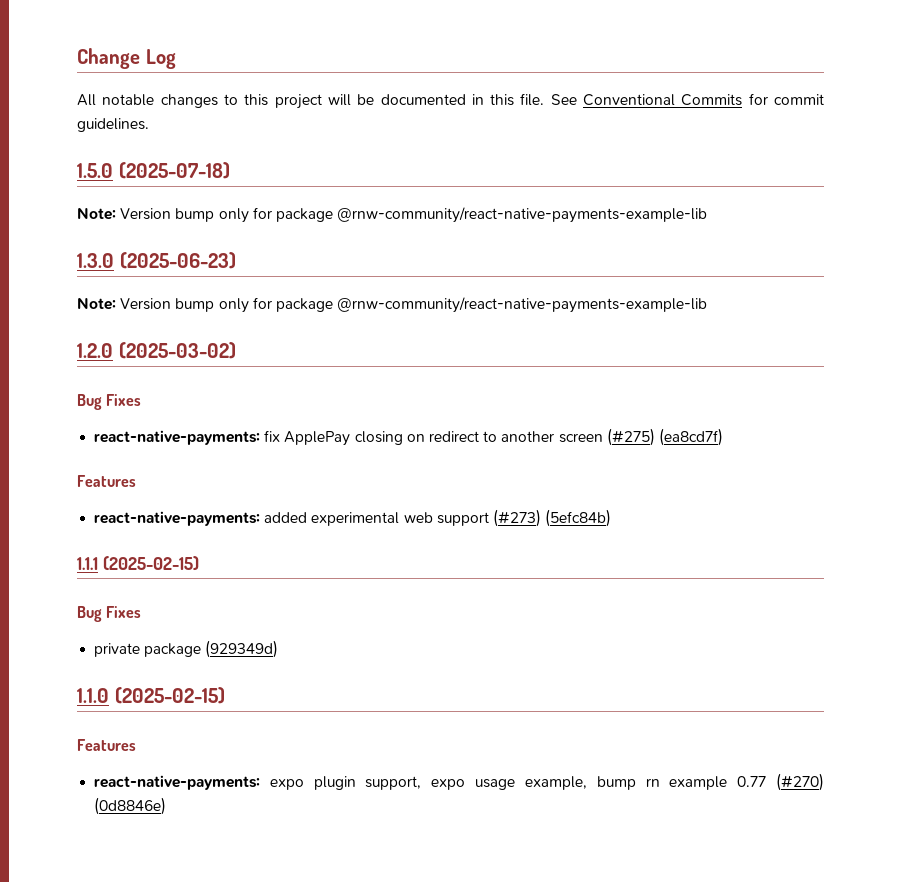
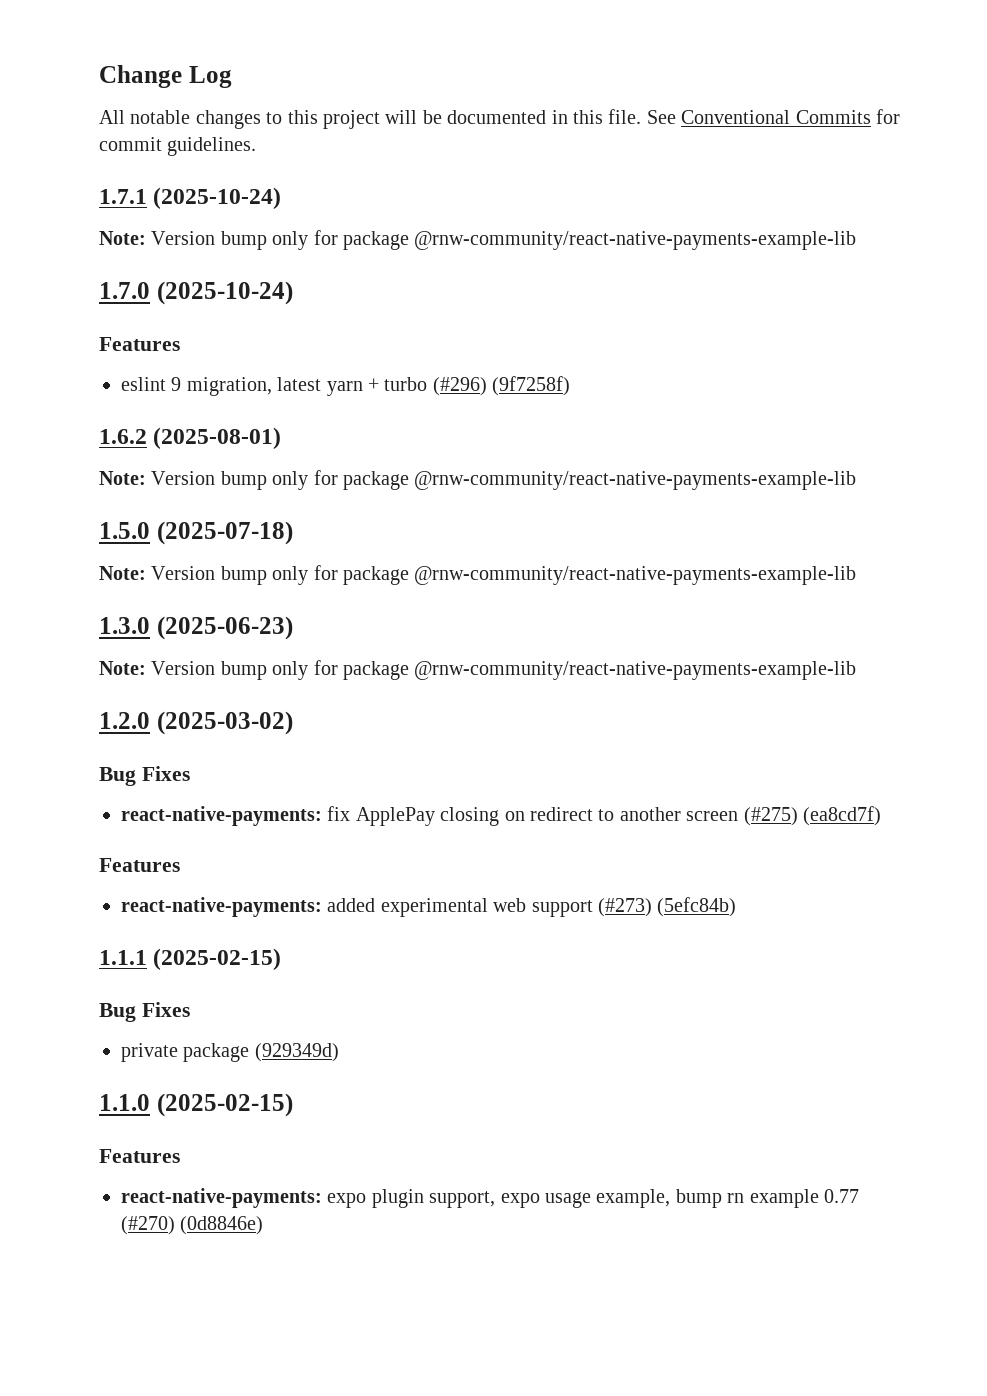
(149, 125) none -> [99,187,282,209] [99,230,857,250] [99,281,293,305] [99,337,180,351] [121,376,571,396] [99,427,282,449] [99,470,857,490] // 1.7.1 (2025-10-24) // Note: Version bump only for package @rnw-community/react-native-payments-example-lib // 1.7.0 (2025-10-24) // Features // eslint 9 migration, latest yarn + turbo (#296) (9f7258f) // 1.6.2 (2025-08-01) // Note: Version bump only for package @rnw-community/react-native-payments-example-lib

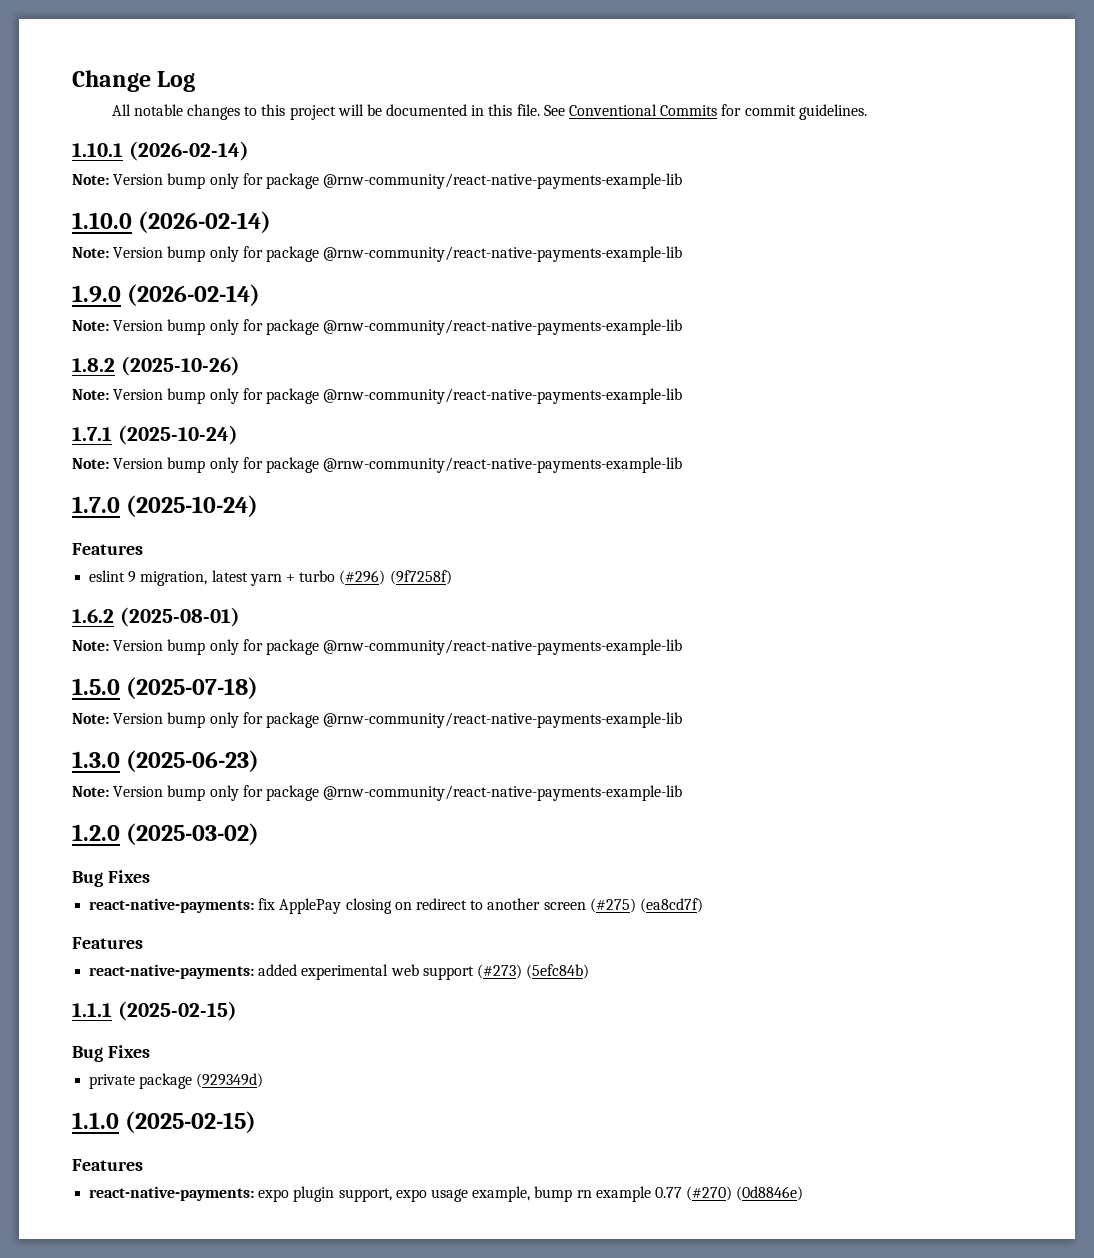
(257, 146) none -> [72,141,249,161] [72,173,683,189] [72,211,272,233] [72,246,683,262] [72,284,261,306] [72,319,683,335] [72,356,240,376] [72,388,683,404] // 1.10.1 (2026-02-14) // Note: Version bump only for package @rnw-community/react-native-payments-example-lib // 1.10.0 (2026-02-14) // Note: Version bump only for package @rnw-community/react-native-payments-example-lib // 1.9.0 (2026-02-14) // Note: Version bump only for package @rnw-community/react-native-payments-example-lib // 1.8.2 (2025-10-26) // Note: Version bump only for package @rnw-community/react-native-payments-example-lib

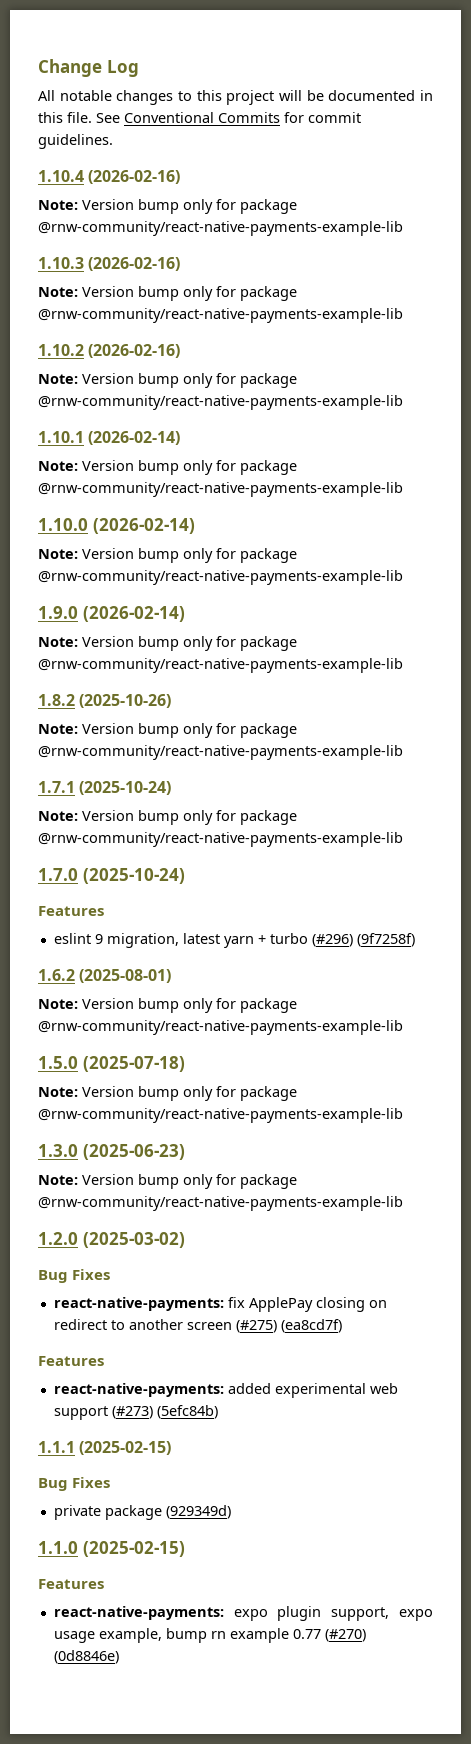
(867, 112) none -> [38,170,181,184] [38,199,297,214] [38,221,403,236] [38,257,181,271] [38,286,297,301] [38,308,403,323] [38,344,181,358] [38,373,297,388] [38,395,403,410] // 1.10.4 (2026-02-16) // Note: Version bump only for package @rnw-community/react-native-payments-example-lib // 1.10.3 (2026-02-16) // Note: Version bump only for package @rnw-community/react-native-payments-example-lib // 1.10.2 (2026-02-16) // Note: Version bump only for package @rnw-community/react-native-payments-example-lib

